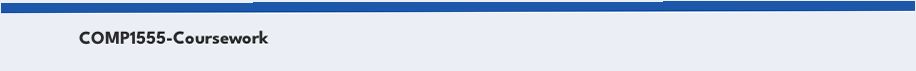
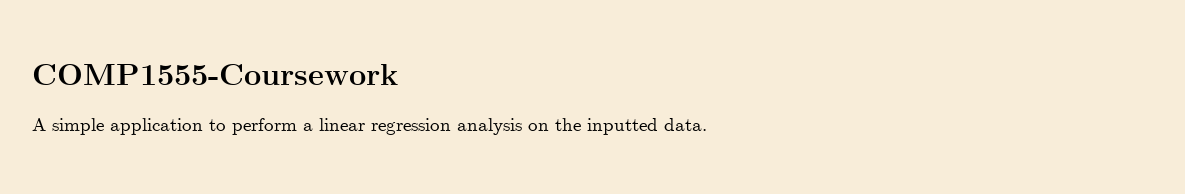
(270, 37) none -> [32,118,707,135] // A simple application to perform a linear regression analysis on the inputted data.

